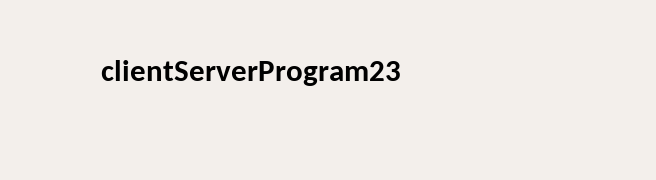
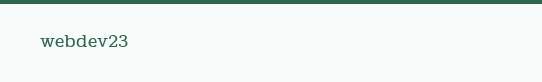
[101,60,401,86] clientServerProgram23 -> [40,35,128,47] webdev23

